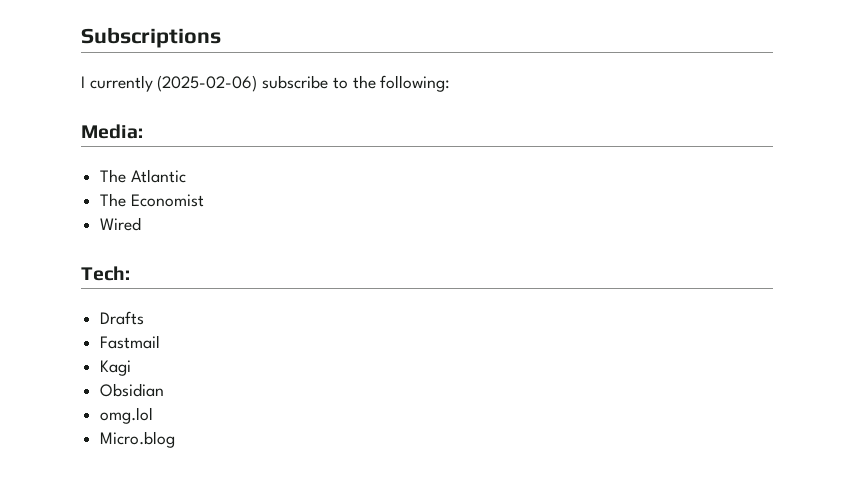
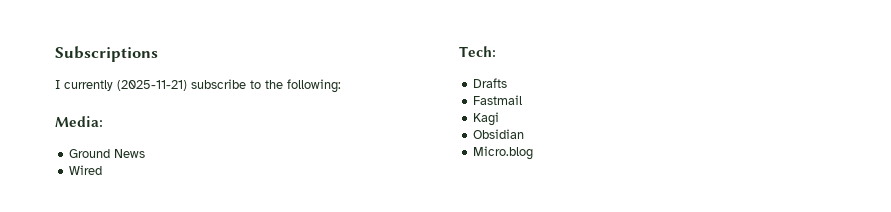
[157,75,258,92] (2025-02-06) -> [117,80,187,91] (2025-11-21)
[100,169,186,183] [100,193,204,207] The Atlantic // The Economist -> [69,149,146,158] Ground News
[100,407,154,424] // omg.lol -> (525, 134) none

